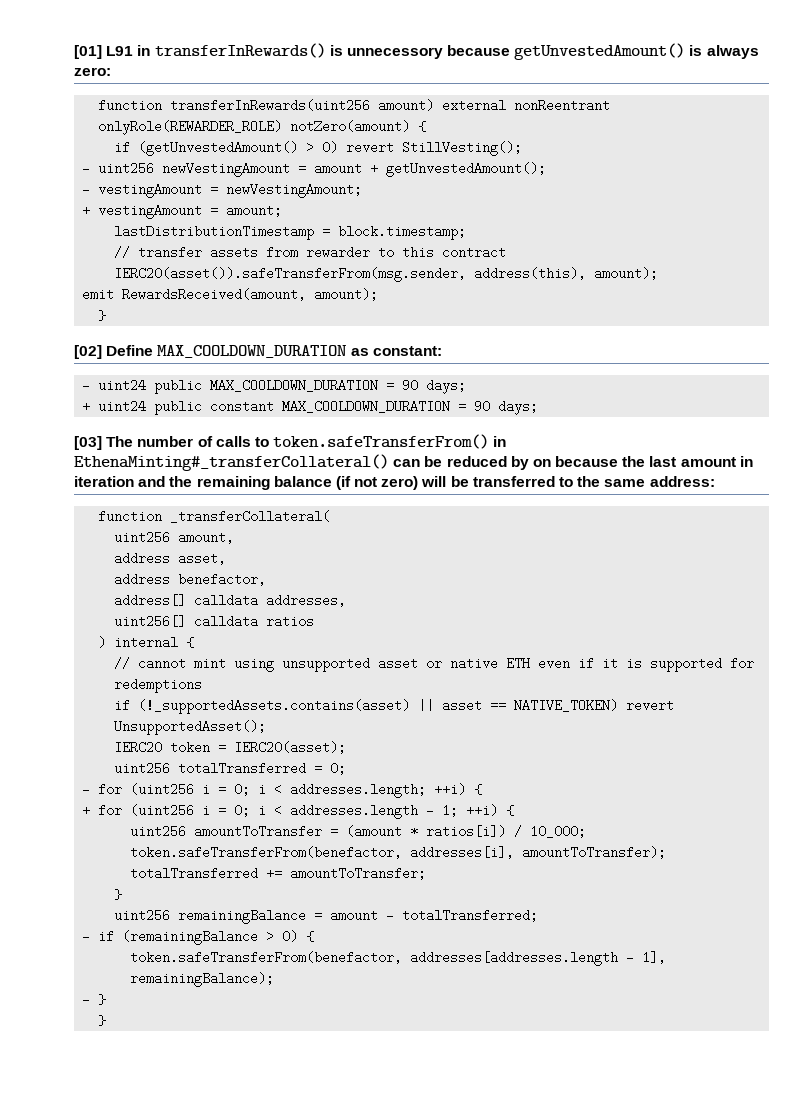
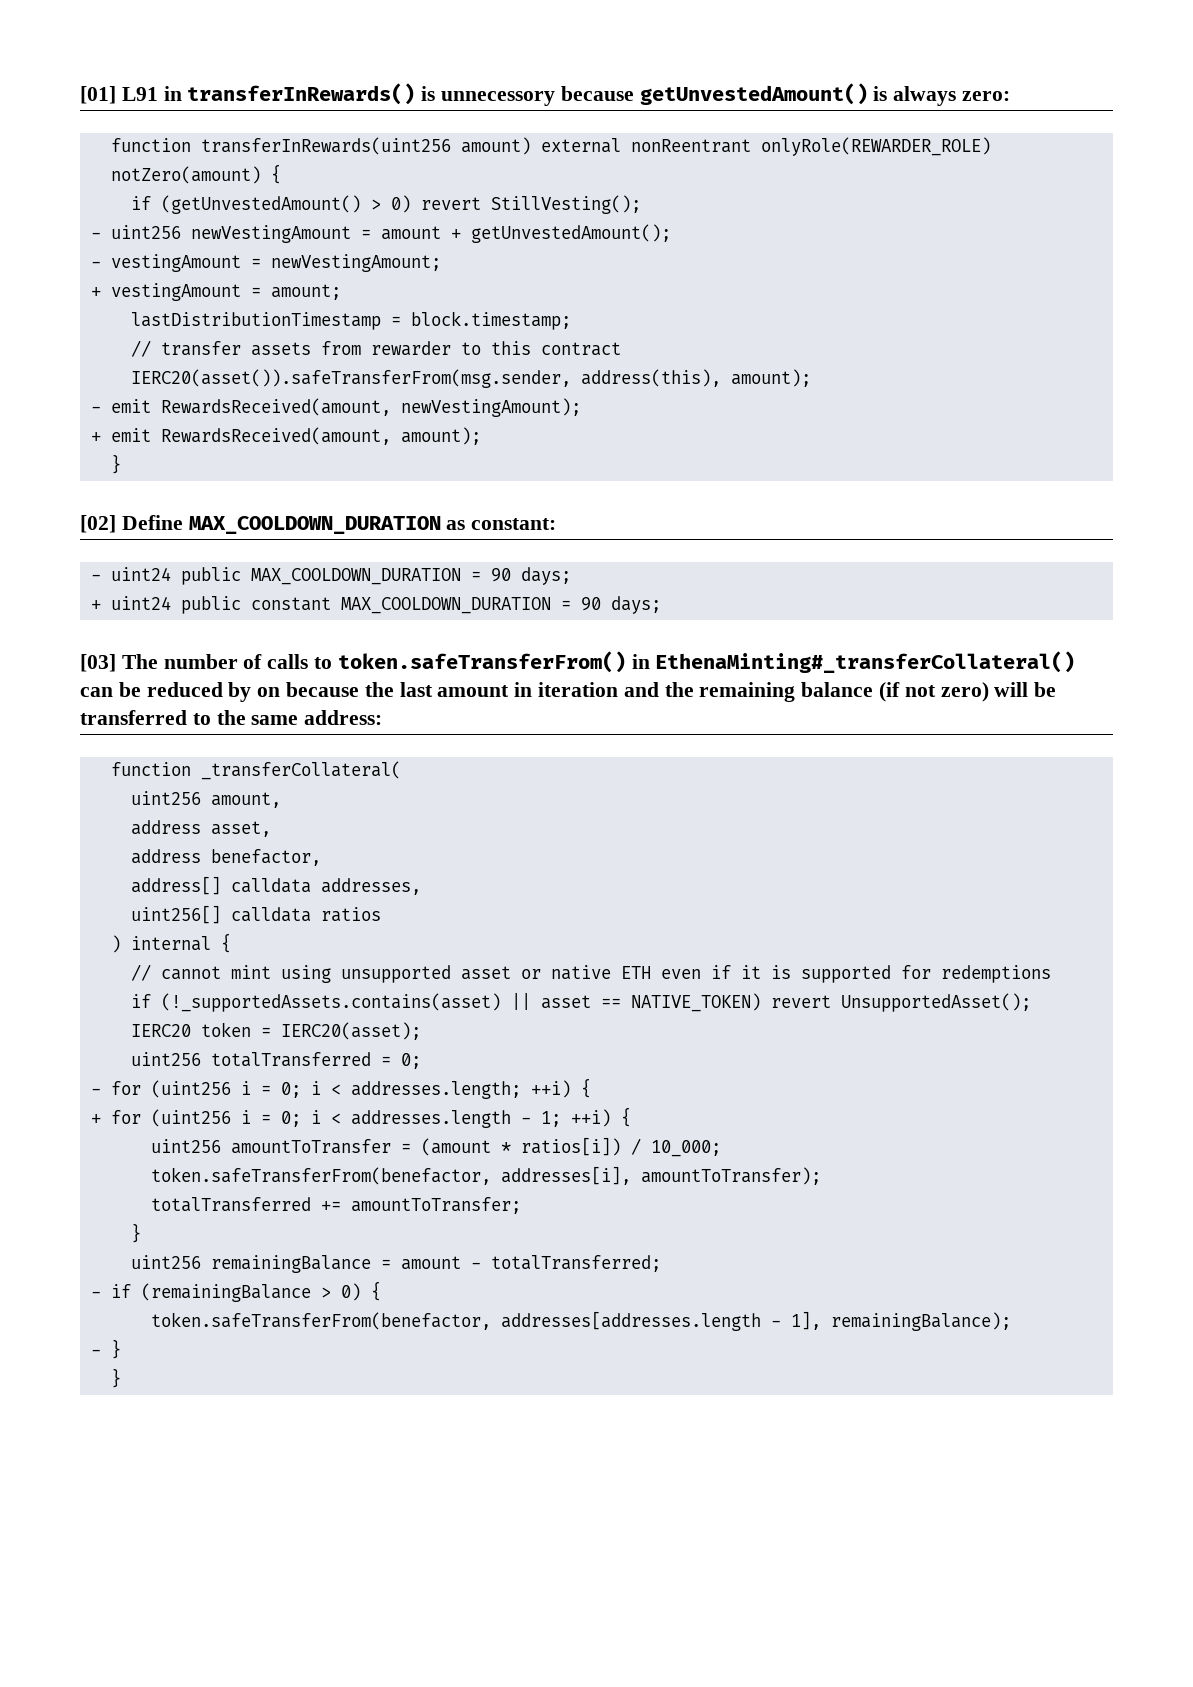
(659, 273) none -> [91,398,582,417] [91,432,102,442] - emit RewardsReceived(amount, newVestingAmount); // +

